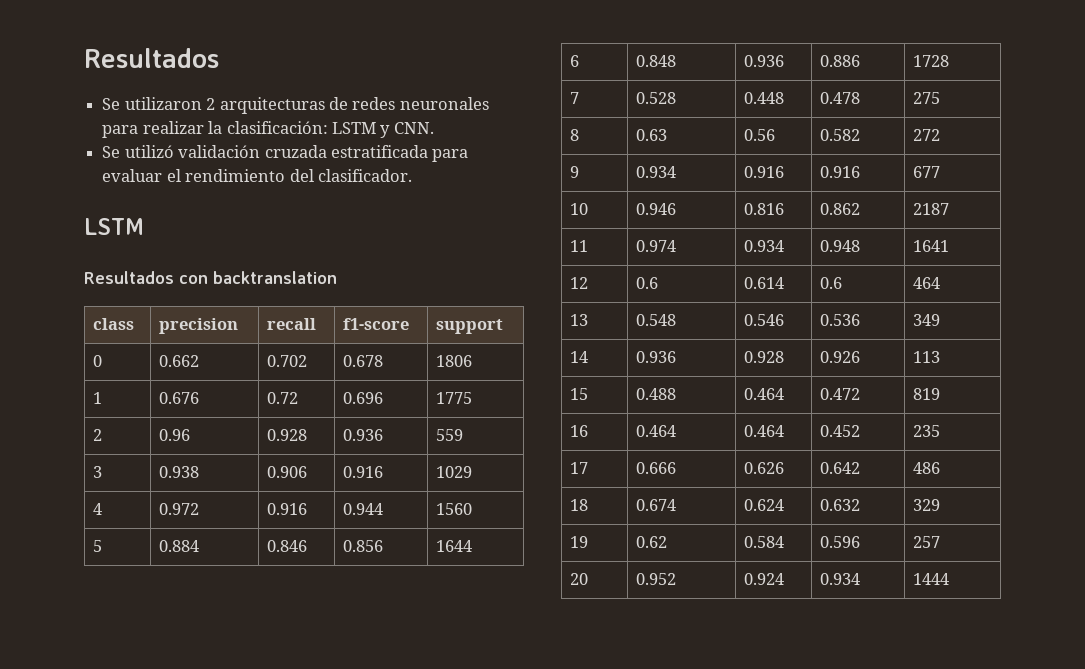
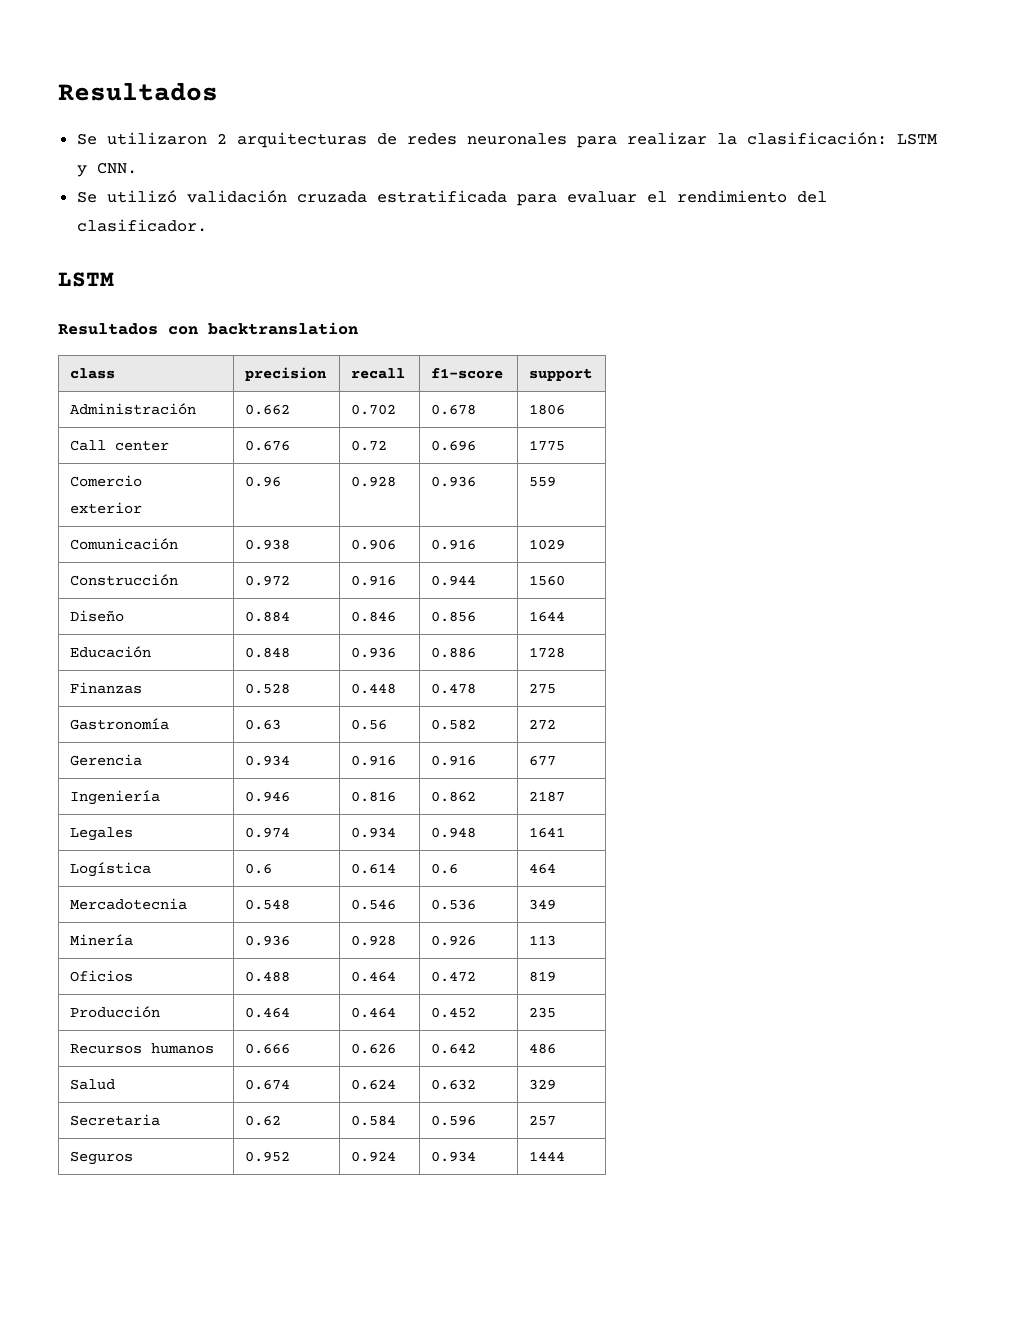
[93,355,103,367] 0 -> [70,403,197,415] Administración
[93,392,103,404] 1 -> [70,440,170,451] Call center
[93,429,103,441] 2 -> [70,475,143,487] [70,502,143,514] Comercio exterior
[93,466,103,478] 3 -> [70,538,179,550] Comunicación
[93,503,103,515] 4 -> [70,574,179,586] Construcción
[93,540,103,552] 5 -> [70,610,125,622] Diseño
[570,55,580,67] 6 -> [70,646,152,658] Educación
[570,92,580,104] 7 -> [70,682,143,694] Finanzas
[570,129,580,141] 8 -> [70,718,170,730] Gastronomía
[570,166,580,178] 9 -> [70,754,143,766] Gerencia
[570,203,589,215] 10 -> [70,790,161,805] Ingeniería
[570,240,589,252] 11 -> [70,827,134,841] Legales
[570,277,589,289] 12 -> [70,862,152,877] Logística
[570,314,589,326] 13 -> [70,898,188,910] Mercadotecnia
[570,351,589,363] 14 -> [70,934,134,946] Minería
[570,388,589,400] 15 -> [70,970,134,982] Oficios
[570,425,589,437] 16 -> [70,1006,161,1018] Producción
[570,462,589,474] 17 -> [70,1043,215,1054] Recursos humanos
[570,499,589,511] 18 -> [70,1079,116,1090] Salud
[570,536,589,548] 19 -> [70,1114,161,1126] Secretaria
[570,573,589,585] 20 -> [70,1151,134,1165] Seguros

